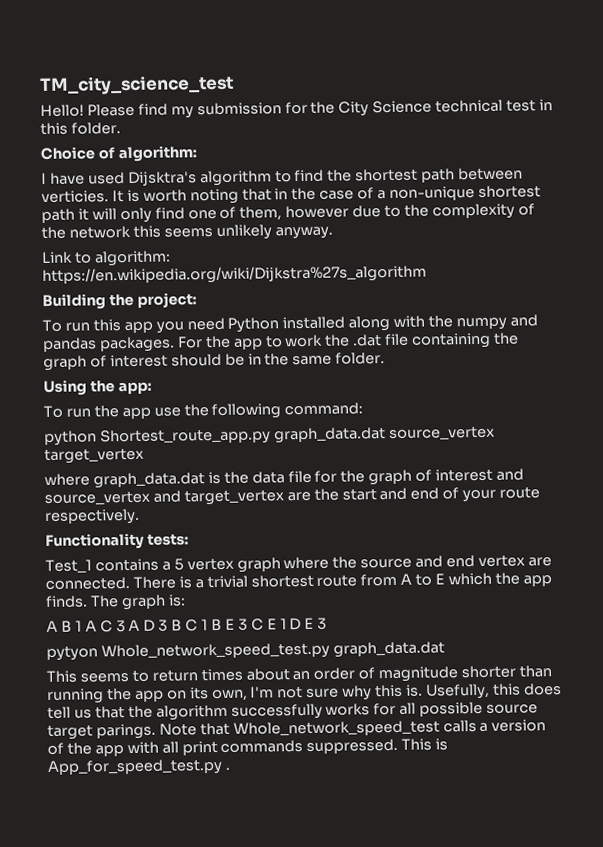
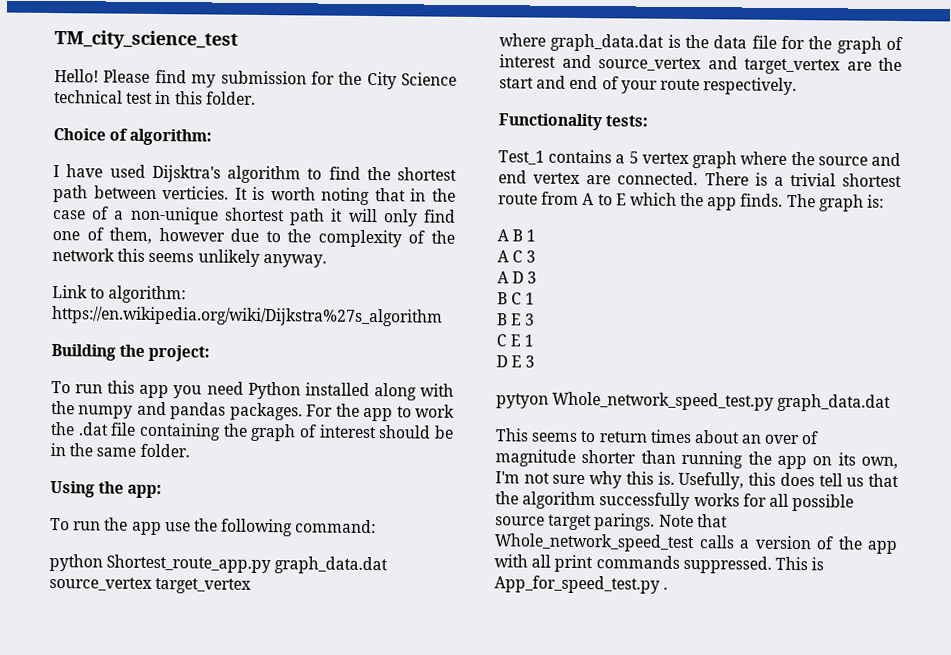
(82, 626) none -> (537, 235) //
(126, 626) none -> (537, 256) //
(169, 625) none -> (538, 277) //
(209, 625) none -> (536, 298) //
(248, 624) none -> (536, 319) //
(287, 624) none -> (535, 340) //
[313,667,356,680] order -> [764,434,801,445] over

